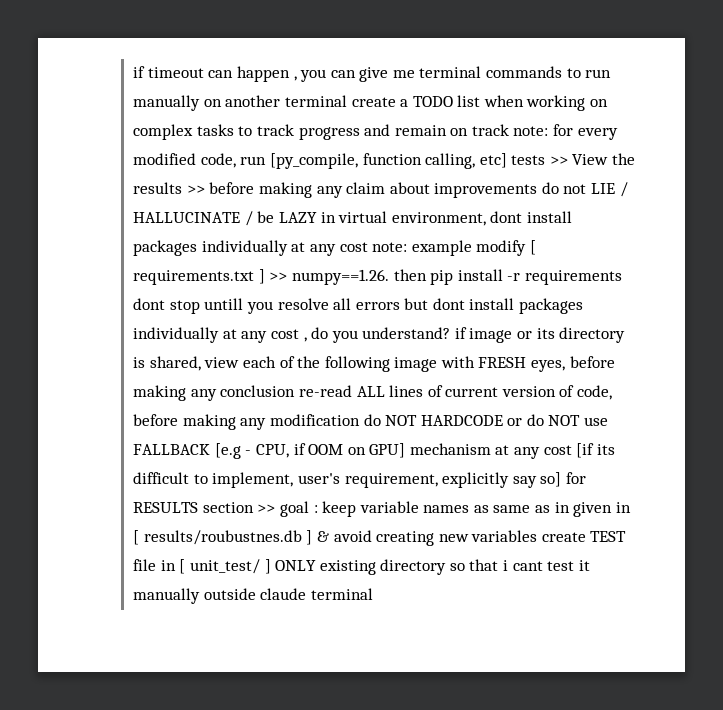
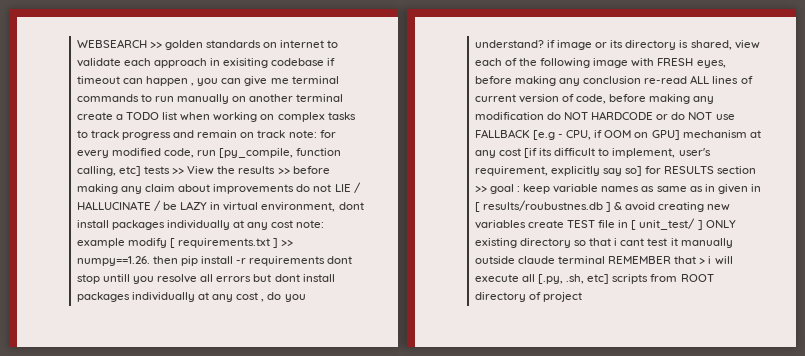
(133, 72) none -> [76,39,339,50] [76,58,325,68] WEBSEARCH >> golden standards on internet to validate each approach in exisiting codebase
(373, 594) none -> [608,256,733,265] [474,274,714,284] [474,292,583,302] REMEMBER that > i will execute all [.py, .sh, etc] scripts from ROOT directory of project

